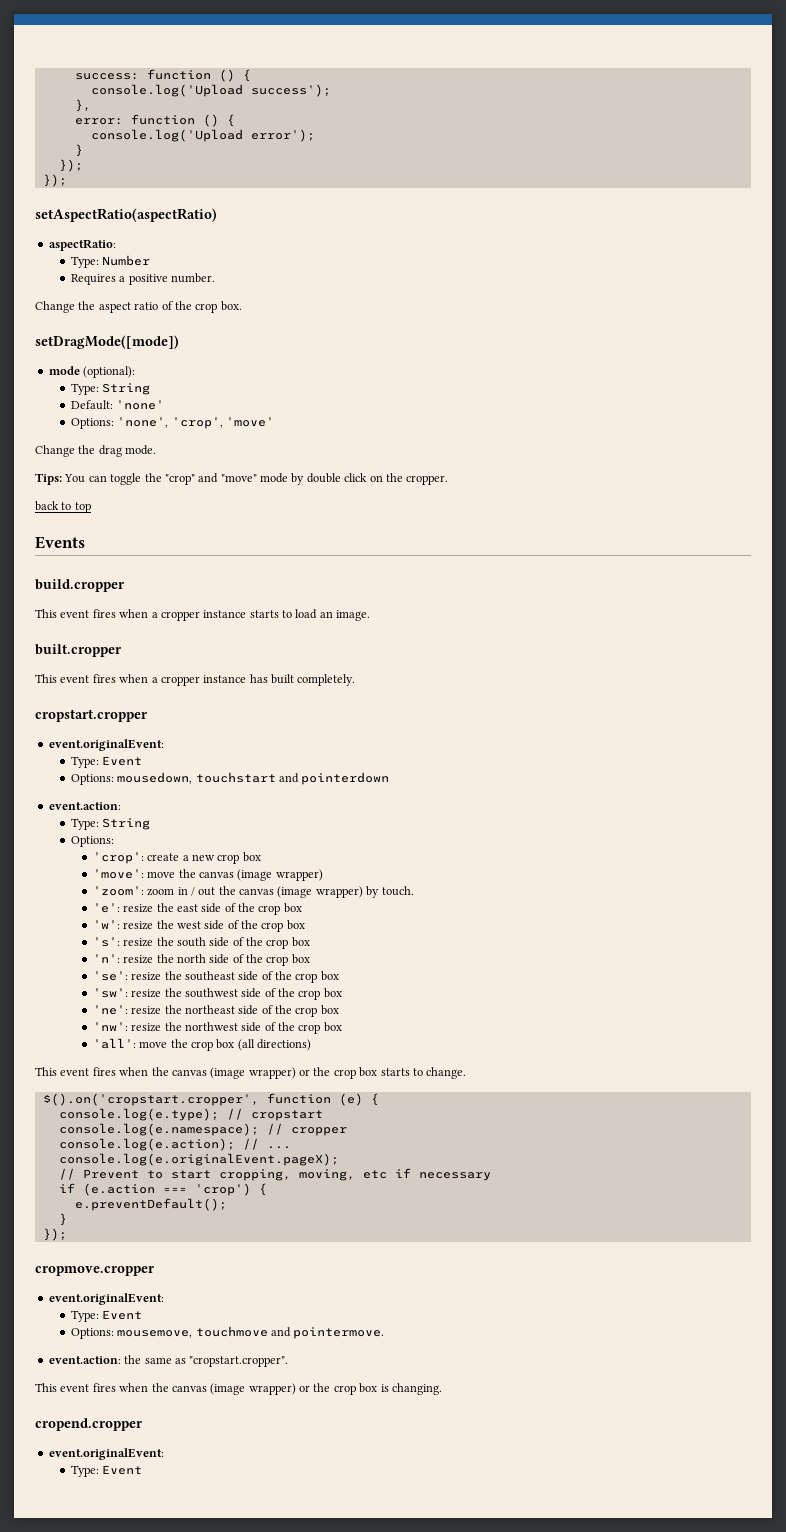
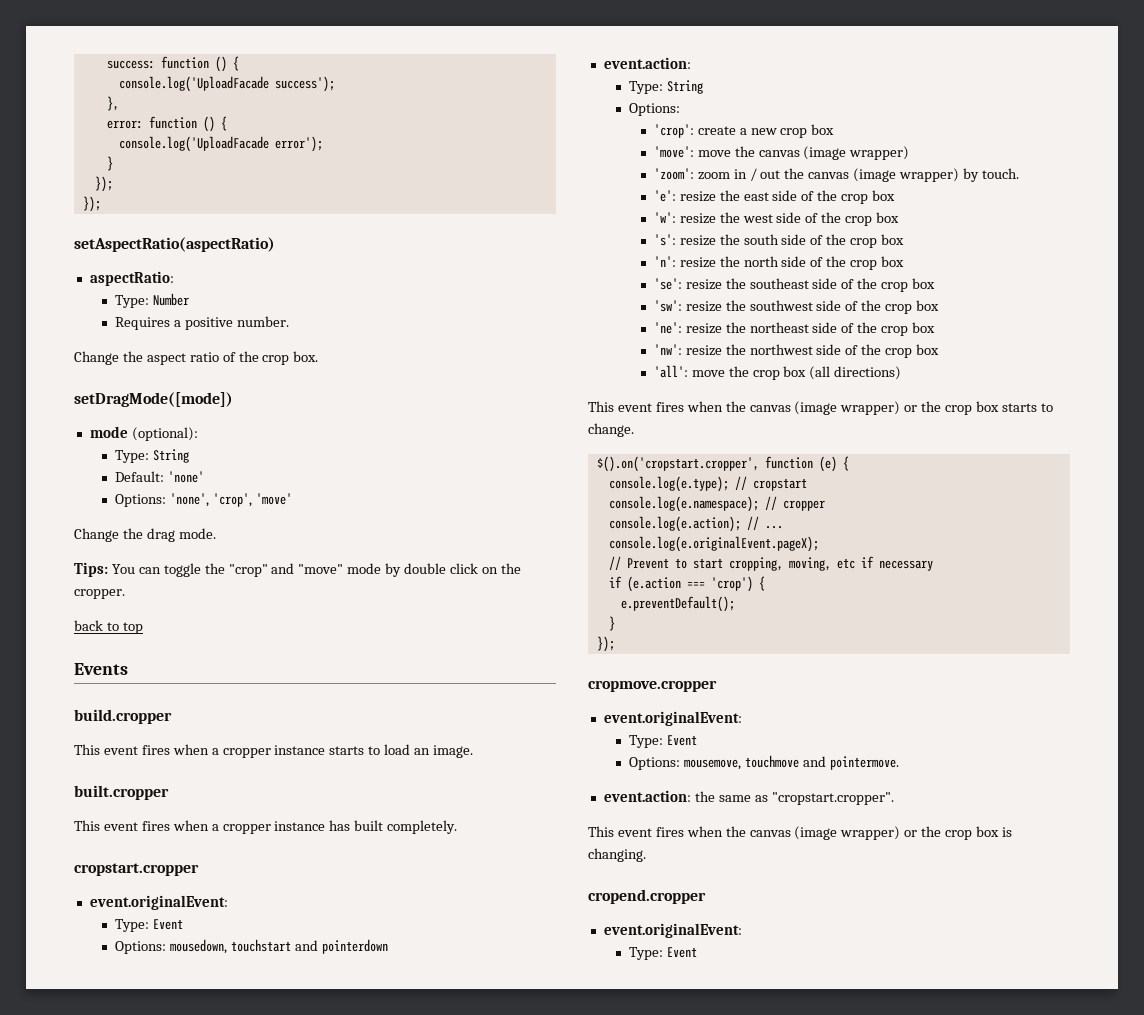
[90,84,243,97] console.log('Upload -> [118,76,269,92] console.log('UploadFacade
[90,129,243,142] console.log('Upload -> [118,136,269,152] console.log('UploadFacade

